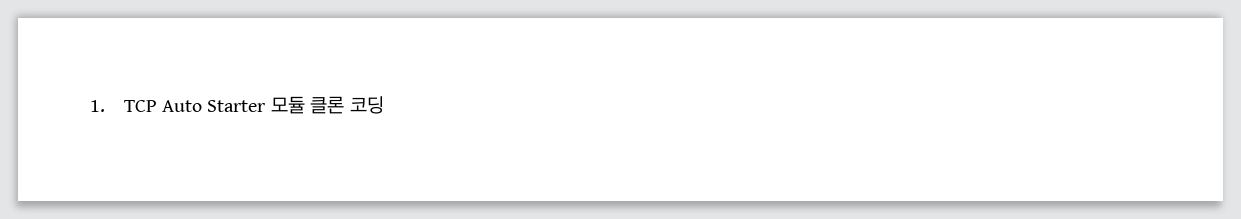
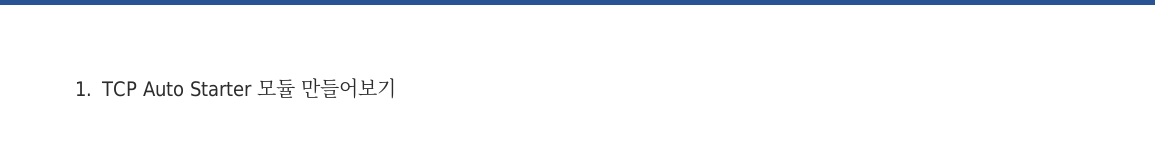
[310,96,384,114] 클론 코딩 -> [300,78,396,99] 만들어보기

